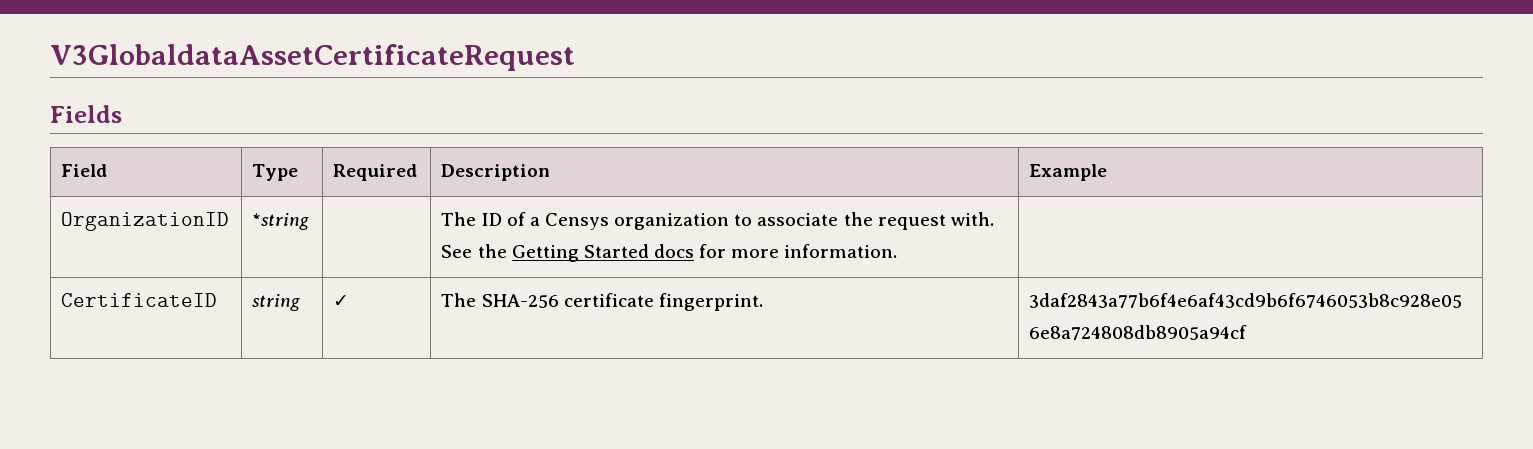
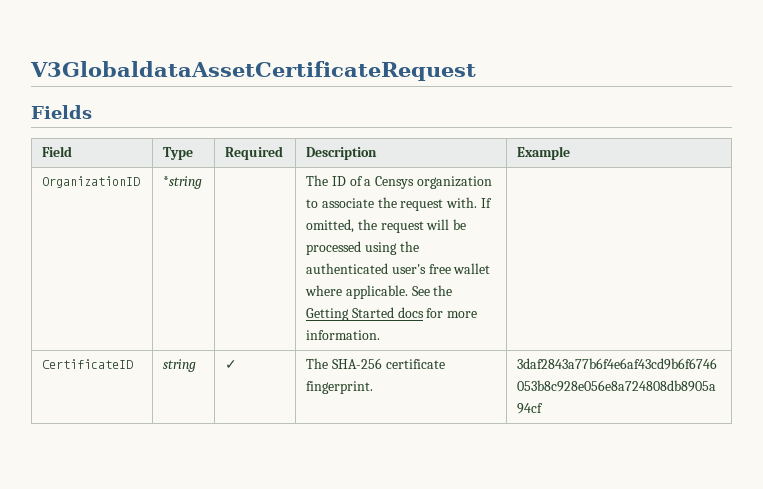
(994, 219) none -> [481,198,493,208] [306,219,467,233] [306,241,419,255] [306,263,491,274] [305,285,408,299] If omitted, the request will be processed using the authenticated user's free wallet where applicable.

